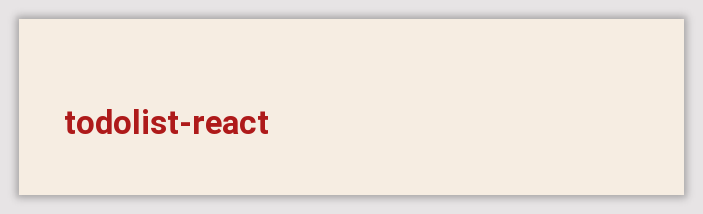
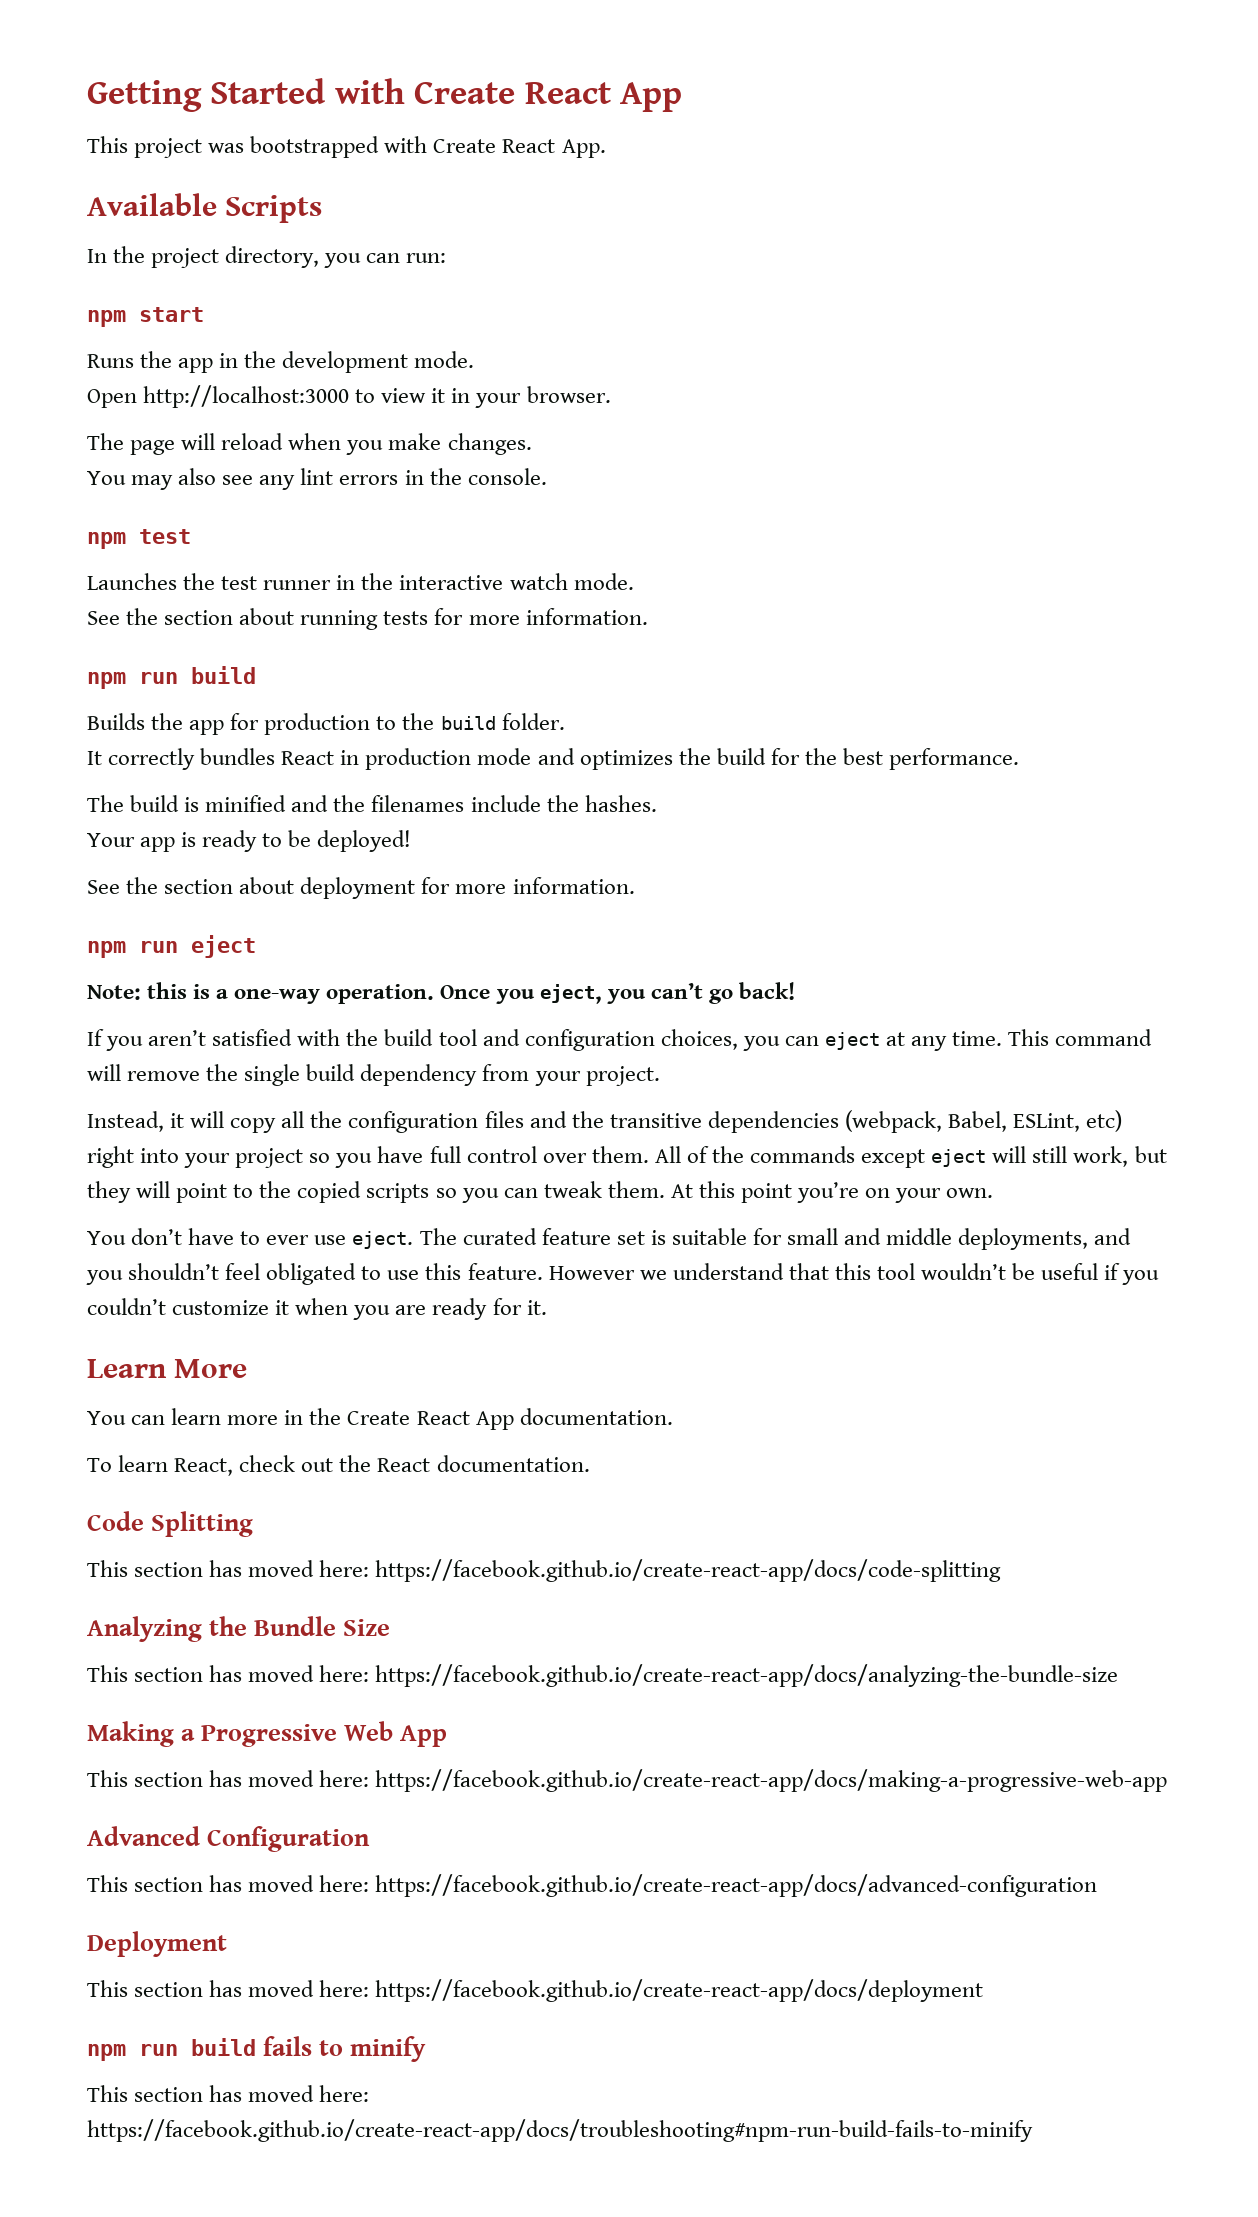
[64,109,269,134] todolist-react -> [87,78,683,112] [87,136,606,158] [87,193,323,223] [87,246,447,268] [87,307,204,327] [87,351,475,373] [87,385,611,408] [87,433,532,455] [87,468,547,490] [87,529,191,549] [87,573,634,590] [87,608,648,630] [87,666,256,689] [87,713,565,735] [87,748,1020,770] [87,795,657,812] [87,830,412,852] [87,877,635,899] [87,935,256,958] [87,982,795,1004] [87,1029,1153,1051] [87,1064,660,1086] [87,1110,1123,1133] [87,1146,1167,1168] [87,1181,994,1203] [87,1228,1132,1250] [86,1263,1160,1285] [87,1298,547,1320] [87,1359,248,1378] [87,1408,673,1430] [87,1455,590,1476] [87,1511,254,1537] [87,1559,1002,1582] [87,1616,391,1642] [87,1664,1119,1687] [87,1721,448,1747] [87,1769,1168,1792] [87,1826,371,1852] [87,1874,1098,1897] [87,1931,227,1957] [87,1979,984,2002] [87,2036,427,2062] [87,2085,370,2102] [87,2119,1033,2142] Getting Started with Create React App // This project was bootstrapped with Create React App. // Available Scripts // In the project directory, you can run: // npm start // Runs the app in the development mode. // Open http://localhost:3000 to view it in your browser. // The page will reload when you make changes. // You may also see any lint errors in the console. // npm test // Launches the test runner in the interactive watch mode. // See the section about running tests for more information. // npm run build // Builds the app for production to the build folder. // It correctly bundles React in production mode and optimizes the build for the best performance. // The build is minified and the filenames include the hashes. // Your app is ready to be deployed! // See the section about deployment for more information. // npm run eject // Note: this is a one-way operation. Once you eject, you can’t go back! // If you aren’t satisfied with the build tool and configuration choices, you can eject at any time. This command will remove the single build dependency from your project. // Instead, it will copy all the configuration files and the transitive dependencies (webpack, Babel, ESLint, etc) right into your project so you have full control over them. All of the commands except eject will still work, but they will point to the copied scripts so you can tweak them. At this point you’re on your own. // You don’t have to ever use eject. The curated feature set is suitable for small and middle deployments, and you shouldn’t feel obligated to use this feature. However we understand that this tool wouldn’t be useful if you couldn’t customize it when you are ready for it. // Learn More // You can learn more in the Create React App documentation. // To learn React, check out the React documentation. // Code Splitting // This section has moved here: https://facebook.github.io/create-react-app/docs/code-splitting // Analyzing the Bundle Size // This section has moved here: https://facebook.github.io/create-react-app/docs/analyzing-the-bundle-size // Making a Progressive Web App // This section has moved here: https://facebook.github.io/create-react-app/docs/making-a-progressive-web-app // Advanced Configuration // This section has moved here: https://facebook.github.io/create-react-app/docs/advanced-configuration // Deployment // This section has moved here: https://facebook.github.io/create-react-app/docs/deployment // npm run build fails to minify // This section has moved here: https://facebook.github.io/create-react-app/docs/troubleshooting#npm-run-build-fails-to-minify

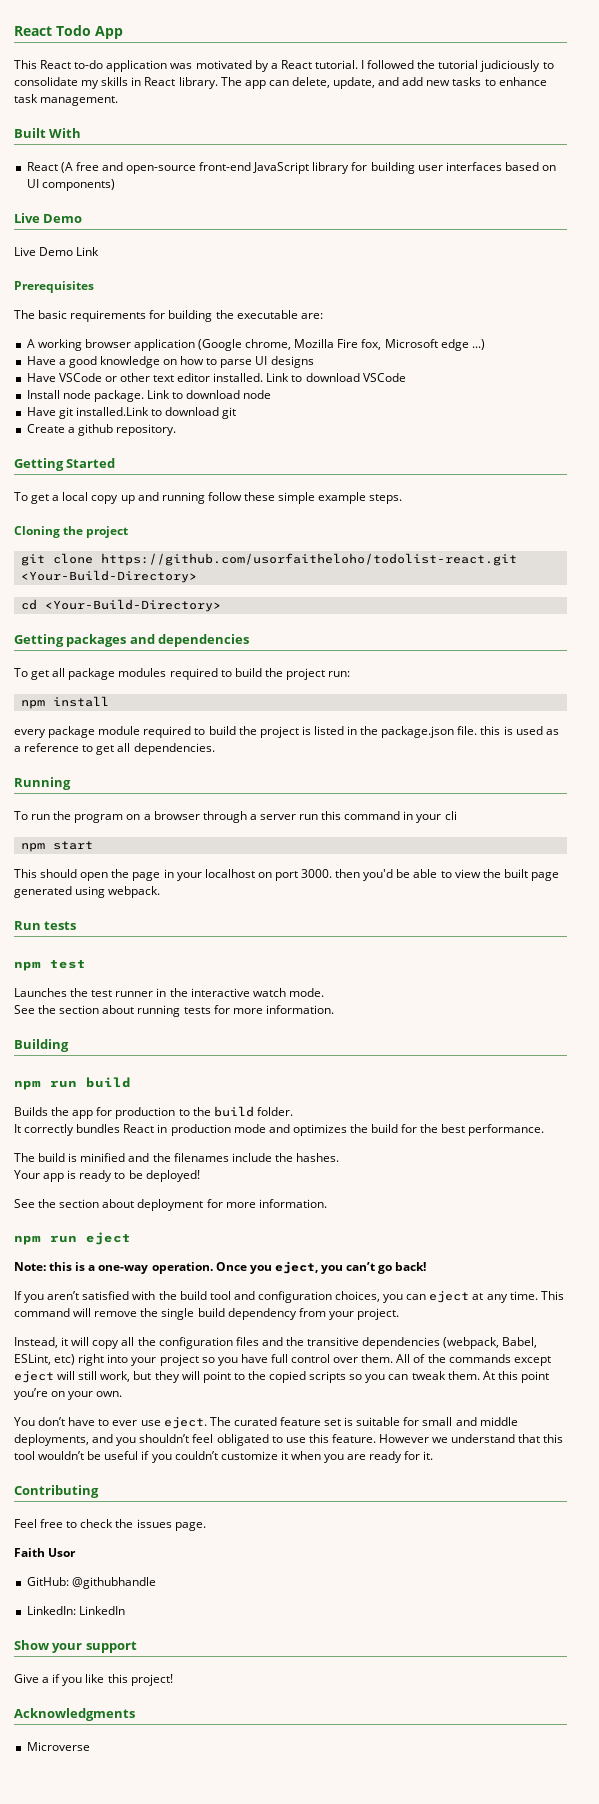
[87,78,683,112] [87,136,606,158] [87,193,323,223] [87,246,447,268] [87,307,204,327] [87,351,475,373] [87,385,611,408] [87,433,532,455] [87,468,547,490] Getting Started with Create React App // This project was bootstrapped with Create React App. // Available Scripts // In the project directory, you can run: // npm start // Runs the app in the development mode. // Open http://localhost:3000 to view it in your browser. // The page will reload when you make changes. // You may also see any lint errors in the console. -> [14,25,123,39] [14,60,554,72] [14,77,547,89] [14,94,119,106] [14,128,82,138] [26,162,557,174] [26,179,115,191] [14,213,83,223] [14,247,100,256] [14,281,94,293] [14,310,323,322] [26,339,485,351] [26,356,314,368] [26,373,406,382] [26,390,272,402] [26,407,237,419] [26,424,176,436] [14,458,116,471] [14,492,403,504] [14,526,129,538] [20,553,517,566] [20,570,197,583] [20,599,221,612] [14,634,250,647] [14,668,351,680] [20,696,109,709] [14,726,559,738] [14,743,215,755] [14,777,71,790] [14,811,457,823] [20,841,93,852] [14,869,559,881] [14,886,161,898] [14,921,77,930] React Todo App // This React to-do application was motivated by a React tutorial. I followed the tutorial judiciously to consolidate my skills in React library. The app can delete, update, and add new tasks to enhance task management. // Built With // React (A free and open-source front-end JavaScript library for building user interfaces based on UI components) // Live Demo // Live Demo Link // Prerequisites // The basic requirements for building the executable are: // A working browser application (Google chrome, Mozilla Fire fox, Microsoft edge ...) // Have a good knowledge on how to parse UI designs // Have VSCode or other text editor installed. Link to download VSCode // Install node package. Link to download node // Have git installed.Link to download git // Create a github repository. // Getting Started // To get a local copy up and running follow these simple example steps. // Cloning the project // git clone https://github.com/usorfaitheloho/todolist-react.git <Your-Build-Directory> // cd <Your-Build-Directory> // Getting packages and dependencies // To get all package modules required to build the project run: // npm install // every package module required to build the project is listed in the package.json file. this is used as a reference to get all dependencies. // Running // To run the program on a browser through a server run this command in your cli // npm start // This should open the page in your localhost on port 3000. then you'd be able to view the built page generated using webpack. // Run tests
(648, 616) none -> [14,1039,69,1052] // Building
[87,1359,248,1378] [87,1408,673,1430] [87,1455,590,1476] [87,1511,254,1537] [87,1559,1002,1582] [87,1616,391,1642] [87,1664,1119,1687] [87,1721,448,1747] [87,1769,1168,1792] [87,1826,371,1852] [87,1874,1098,1897] [87,1931,227,1957] [87,1979,984,2002] [87,2036,427,2062] [87,2085,370,2102] [87,2119,1033,2142] Learn More // You can learn more in the Create React App documentation. // To learn React, check out the React documentation. // Code Splitting // This section has moved here: https://facebook.github.io/create-react-app/docs/code-splitting // Analyzing the Bundle Size // This section has moved here: https://facebook.github.io/create-react-app/docs/analyzing-the-bundle-size // Making a Progressive Web App // This section has moved here: https://facebook.github.io/create-react-app/docs/making-a-progressive-web-app // Advanced Configuration // This section has moved here: https://facebook.github.io/create-react-app/docs/advanced-configuration // Deployment // This section has moved here: https://facebook.github.io/create-react-app/docs/deployment // npm run build fails to minify // This section has moved here: https://facebook.github.io/create-react-app/docs/troubleshooting#npm-run-build-fails-to-minify -> [14,1485,99,1498] [14,1519,206,1531] [14,1548,77,1557] [26,1577,156,1589] [26,1606,125,1615] [14,1640,137,1653] [14,1674,173,1686] [14,1708,135,1721] [26,1742,90,1751] Contributing // Feel free to check the issues page. // Faith Usor // GitHub: @githubhandle // LinkedIn: LinkedIn // Show your support // Give a if you like this project! // Acknowledgments // Microverse

